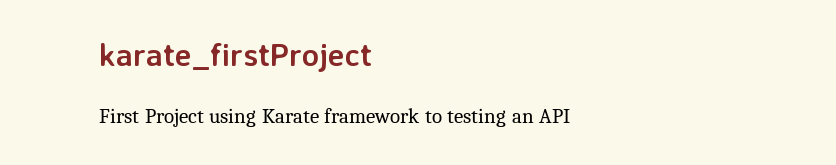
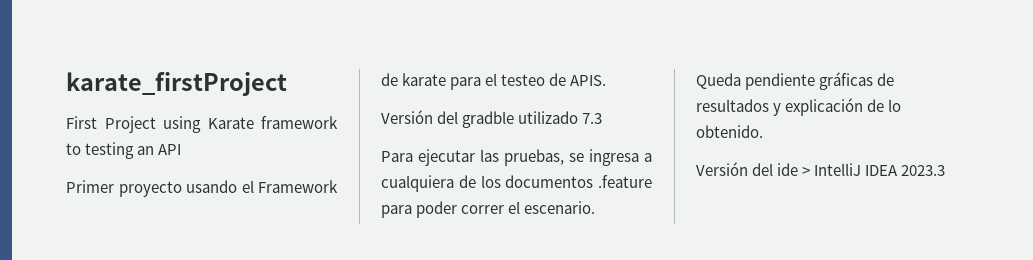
(571, 116) none -> [66,180,338,197] [381,73,607,90] [381,110,603,128] [381,149,652,166] [381,175,652,192] [381,201,596,218] [696,72,895,90] [696,98,902,116] [696,125,763,138] [696,162,946,176] // Primer proyecto usando el Framework de karate para el testeo de APIS. // Versión del gradble utilizado 7.3 // Para ejecutar las pruebas, se ingresa a cualquiera de los documentos .feature para poder correr el escenario. // Queda pendiente gráficas de resultados y explicación de lo obtenido. // Versión del ide > IntelliJ IDEA 2023.3

